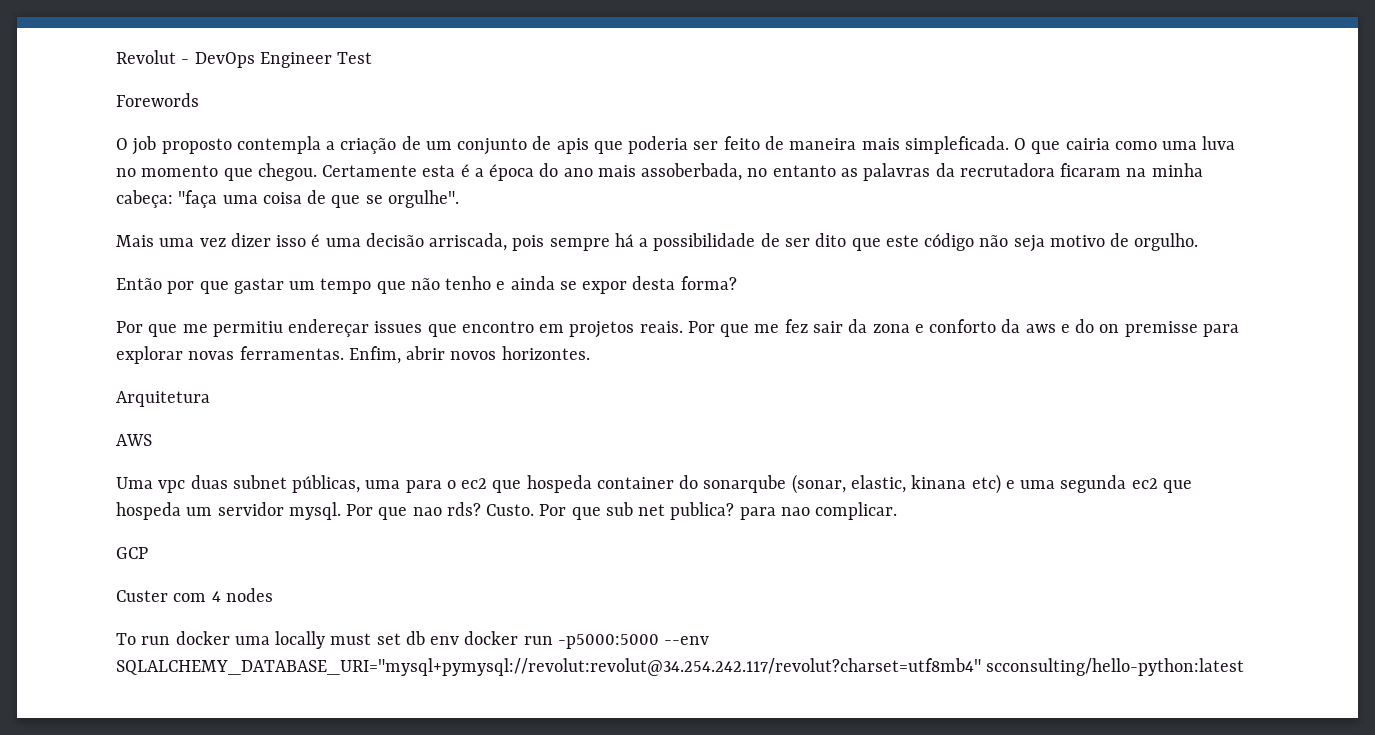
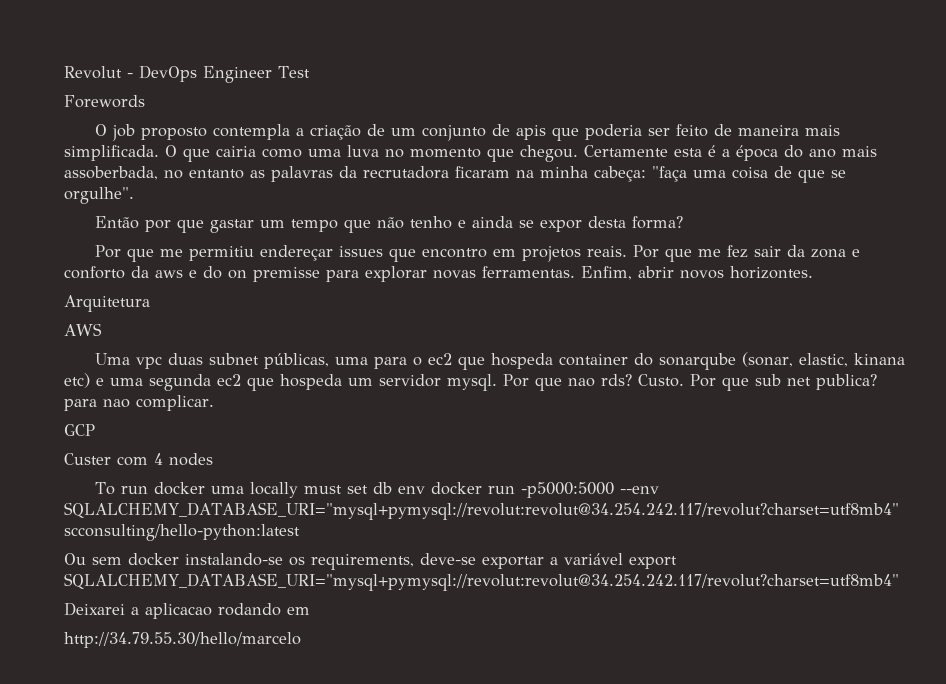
[904,136,1009,154] simpleficada. -> [64,145,159,161] simplificada.
[116,233,1199,252] // Mais uma vez dizer isso é uma decisão arriscada, pois sempre há a possibilidade de ser dito que este código não seja motivo de orgulho. -> (134, 195) none
(1245, 667) none -> [64,553,677,570] [64,573,899,591] [64,602,310,619] [64,632,301,648] // Ou sem docker instalando-se os requirements, deve-se exportar a variável export SQLALCHEMY_DATABASE_URI="mysql+pymysql://revolut:revolut@34.254.242.117/revolut?charset=utf8mb4" // Deixarei a aplicacao rodando em // http://34.79.55.30/hello/marcelo

